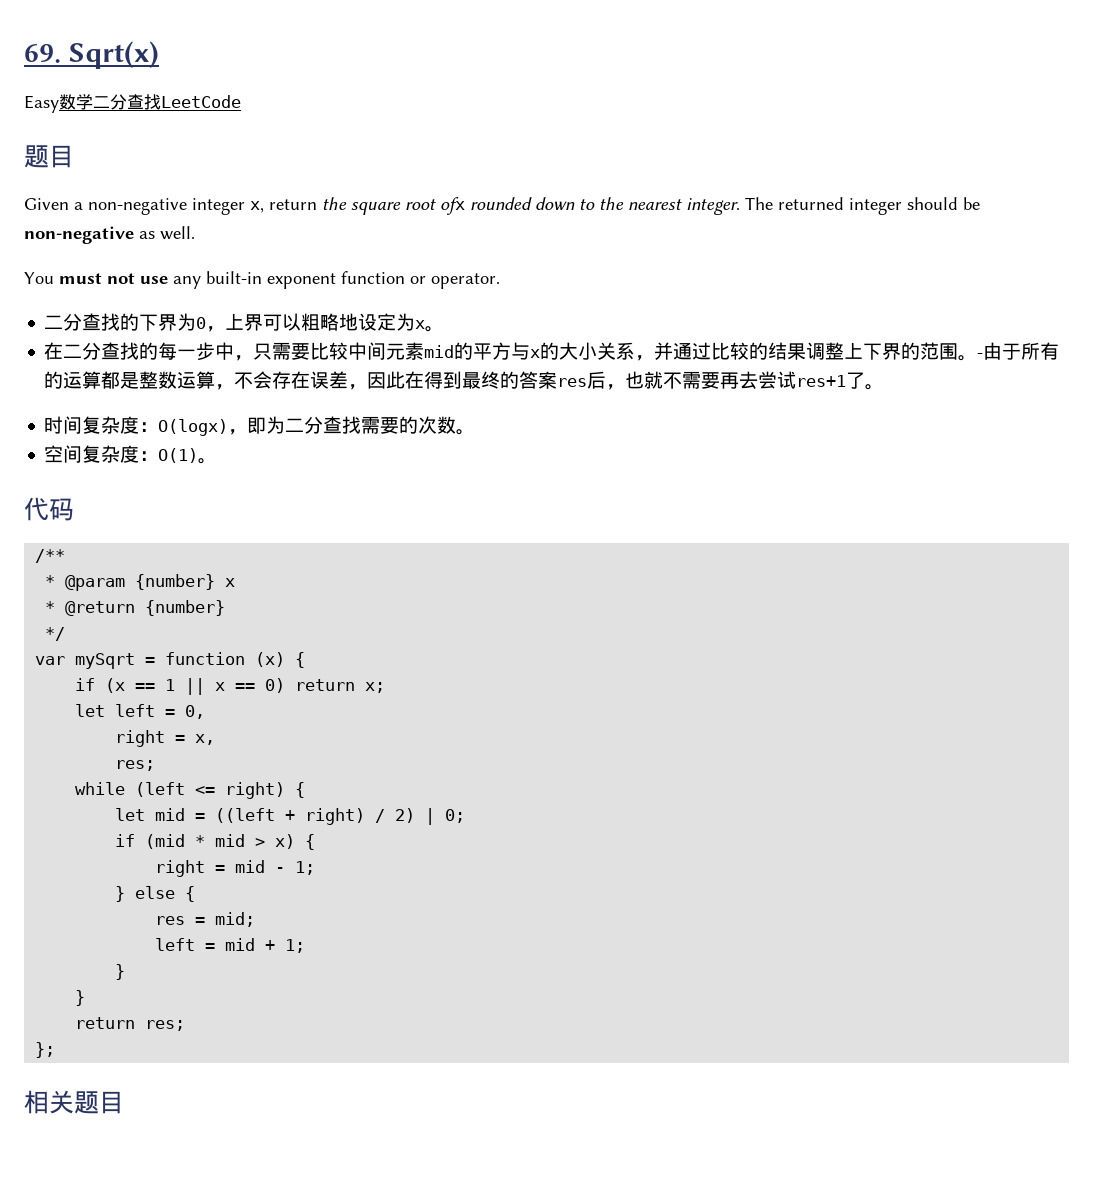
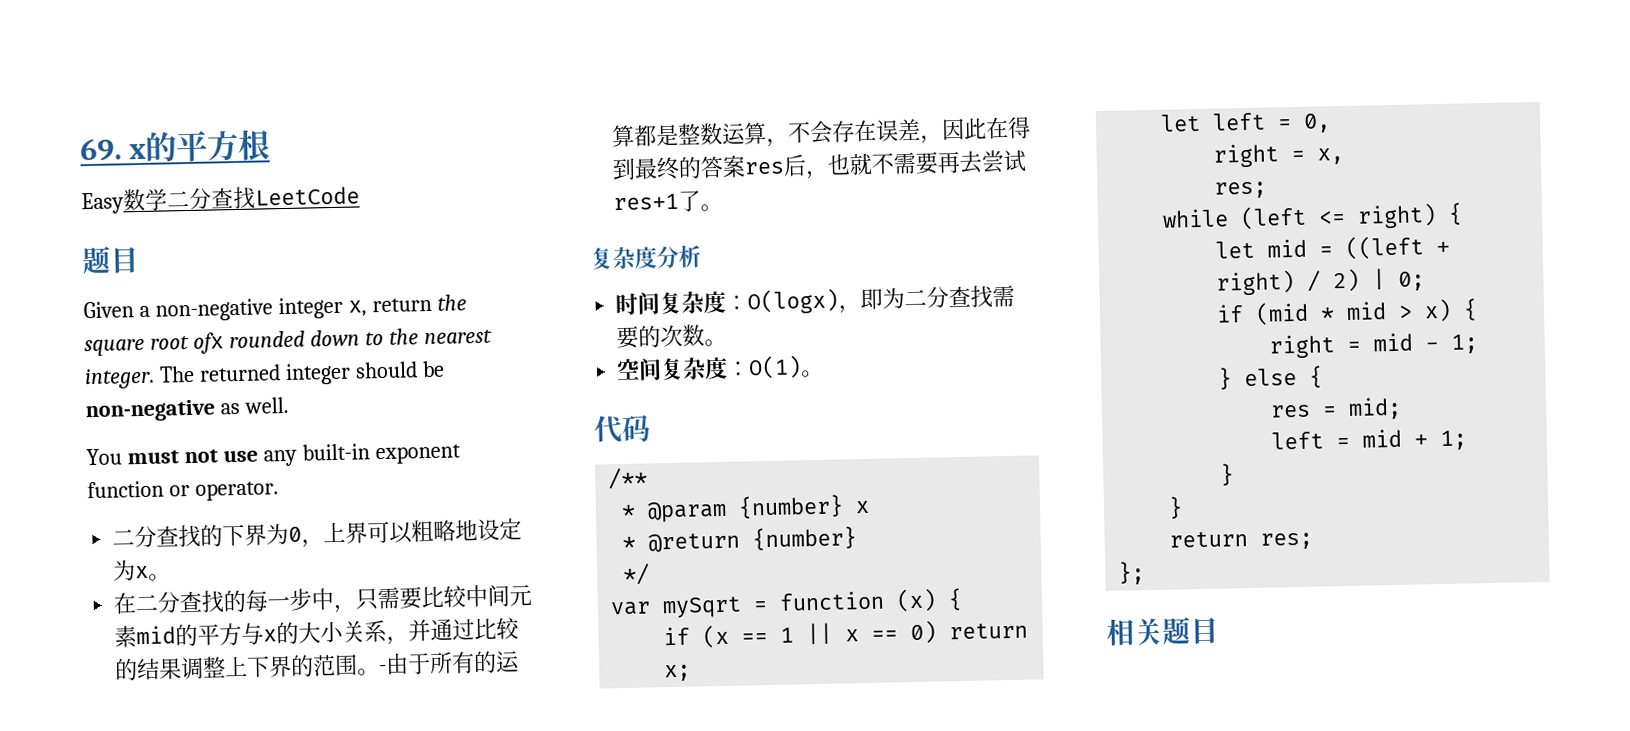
[68,41,159,69] Sqrt(x) -> [129,129,271,163] x的平方根
(885, 387) none -> [590,245,701,270] // 复杂度分析

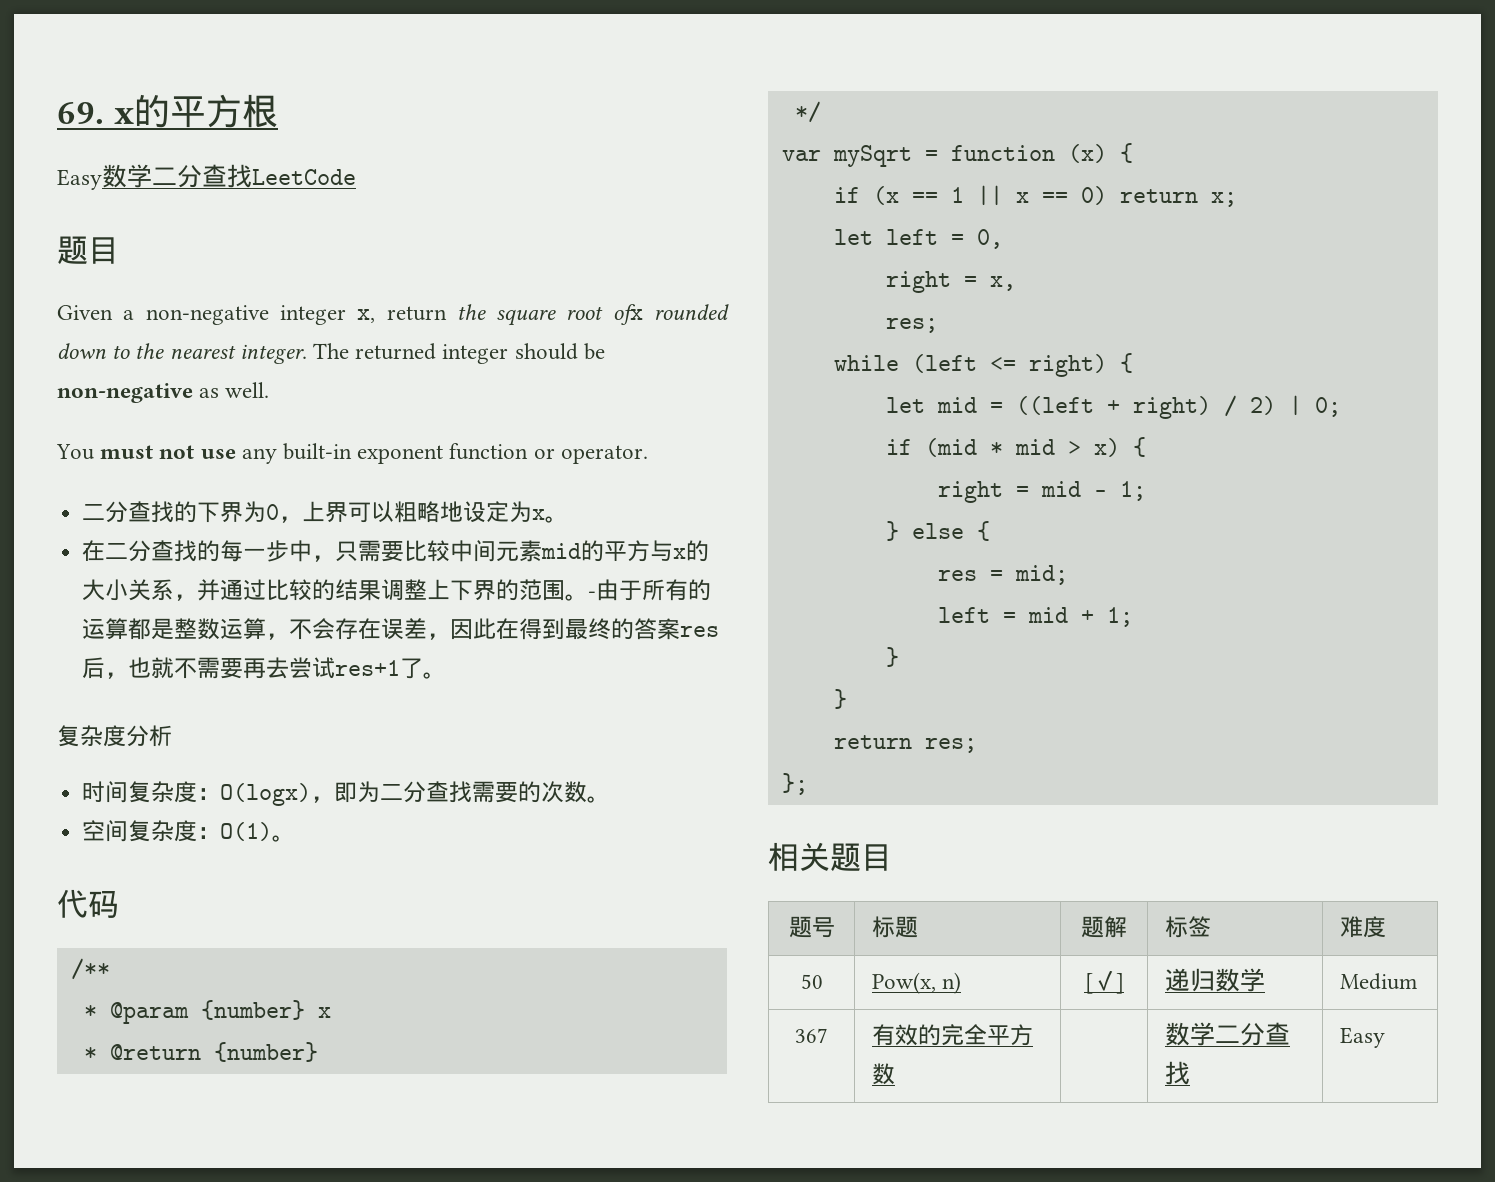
(1219, 630) none -> [788,916,835,938] [872,916,919,938] [1081,916,1127,938] [1165,916,1212,938] [1340,916,1387,938] [800,974,823,989] [872,972,962,994] [1084,970,1124,994] [1165,968,1266,992] [1340,973,1418,990] [795,1028,828,1043] [872,1024,1034,1046] [872,1063,896,1085] [1165,1022,1291,1046] [1165,1061,1191,1085] [1340,1027,1386,1048] // 题号 | 标题 | 题解 | 标签 | 难度 // 50 | Pow(x, n) | [✓] | 递归数学 | Medium // 367 | 有效的完全平方数 | | 数学二分查找 | Easy

